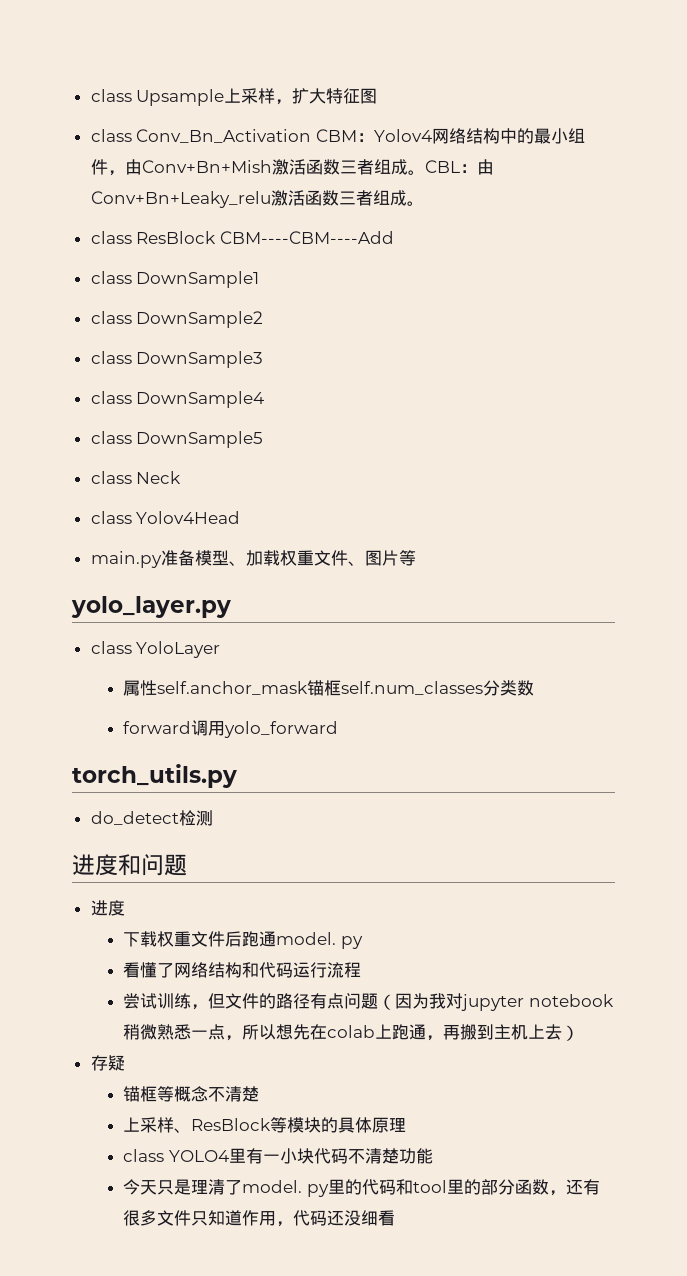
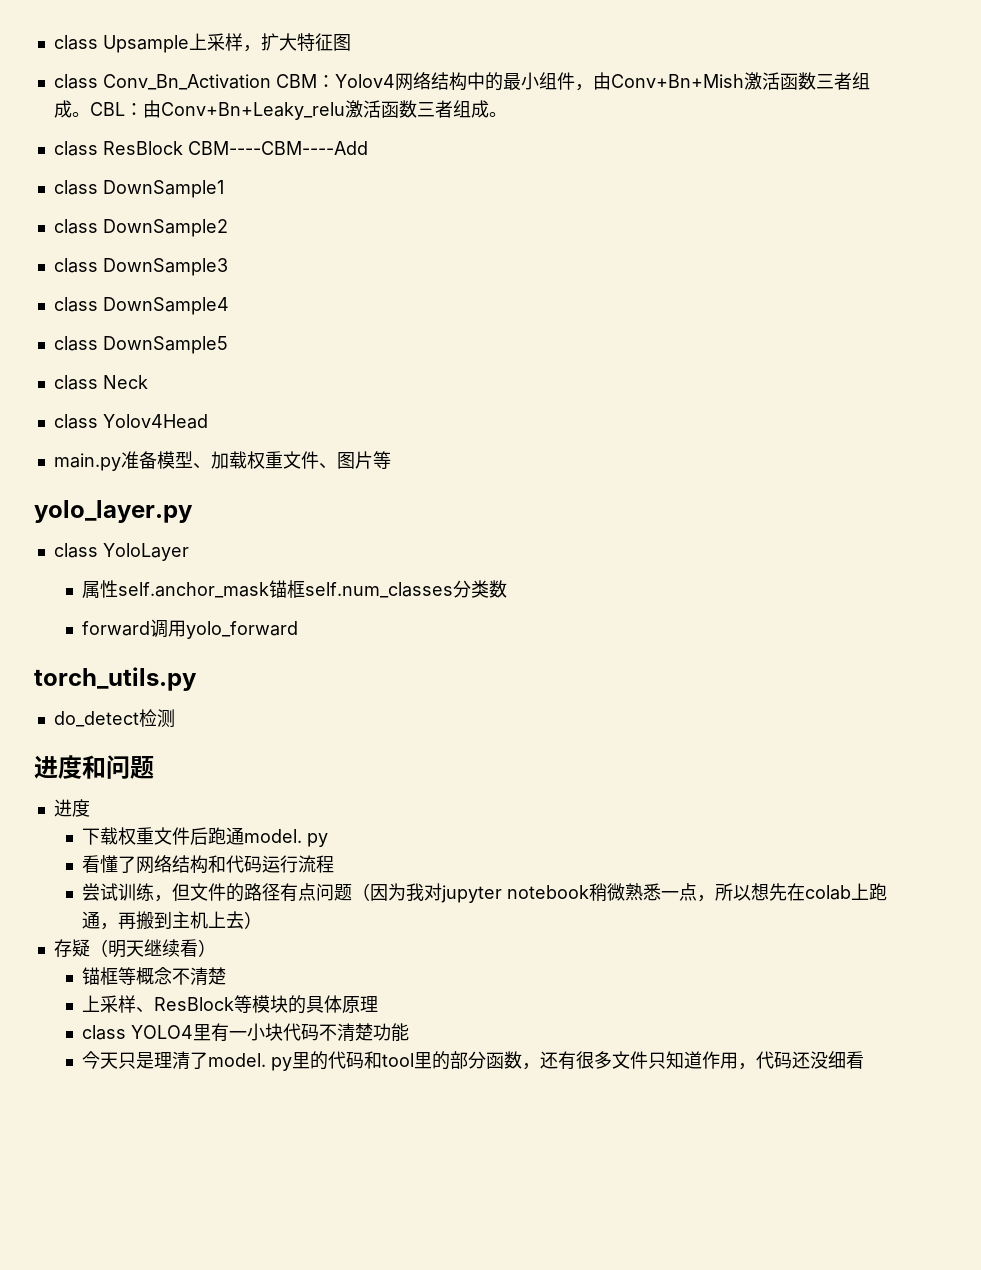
(125, 1063) none -> [89,939,216,958] （明天继续看）

